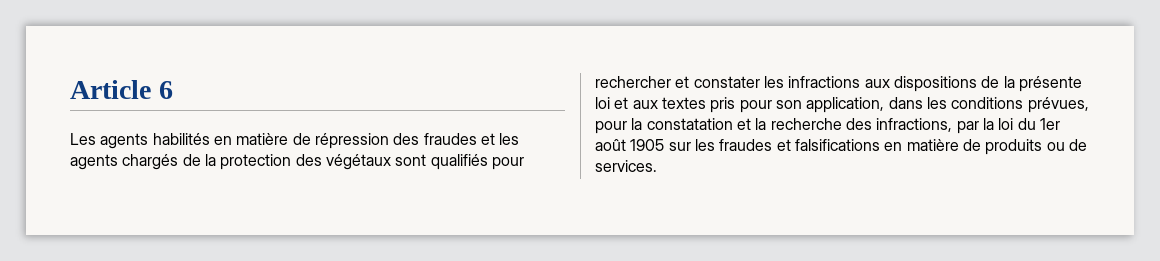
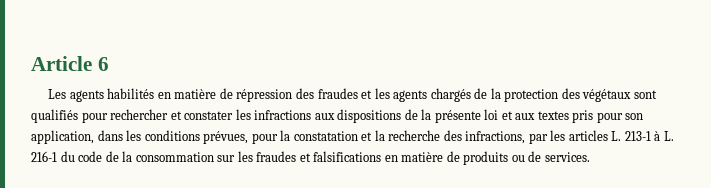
[982,118,1060,130] [595,139,665,151] la loi du 1er août 1905 -> [550,130,674,141] [31,151,214,162] les articles L. 213-1 à L. 216-1 du code de la consommation

